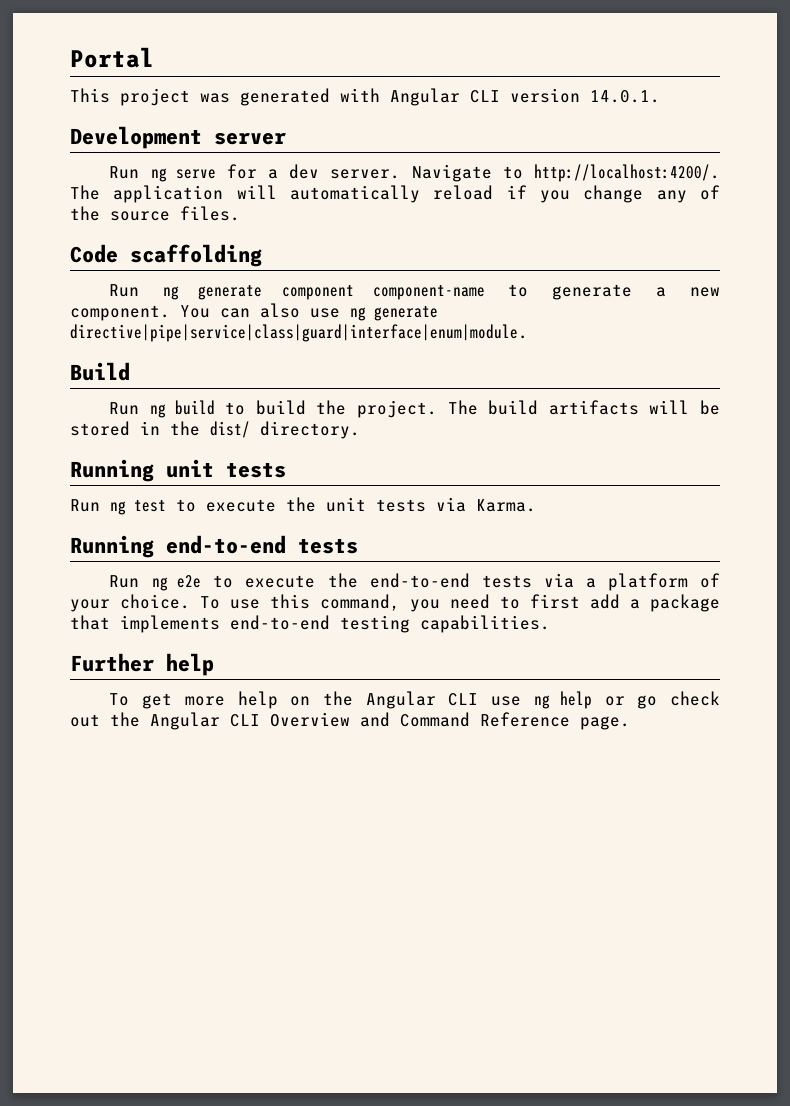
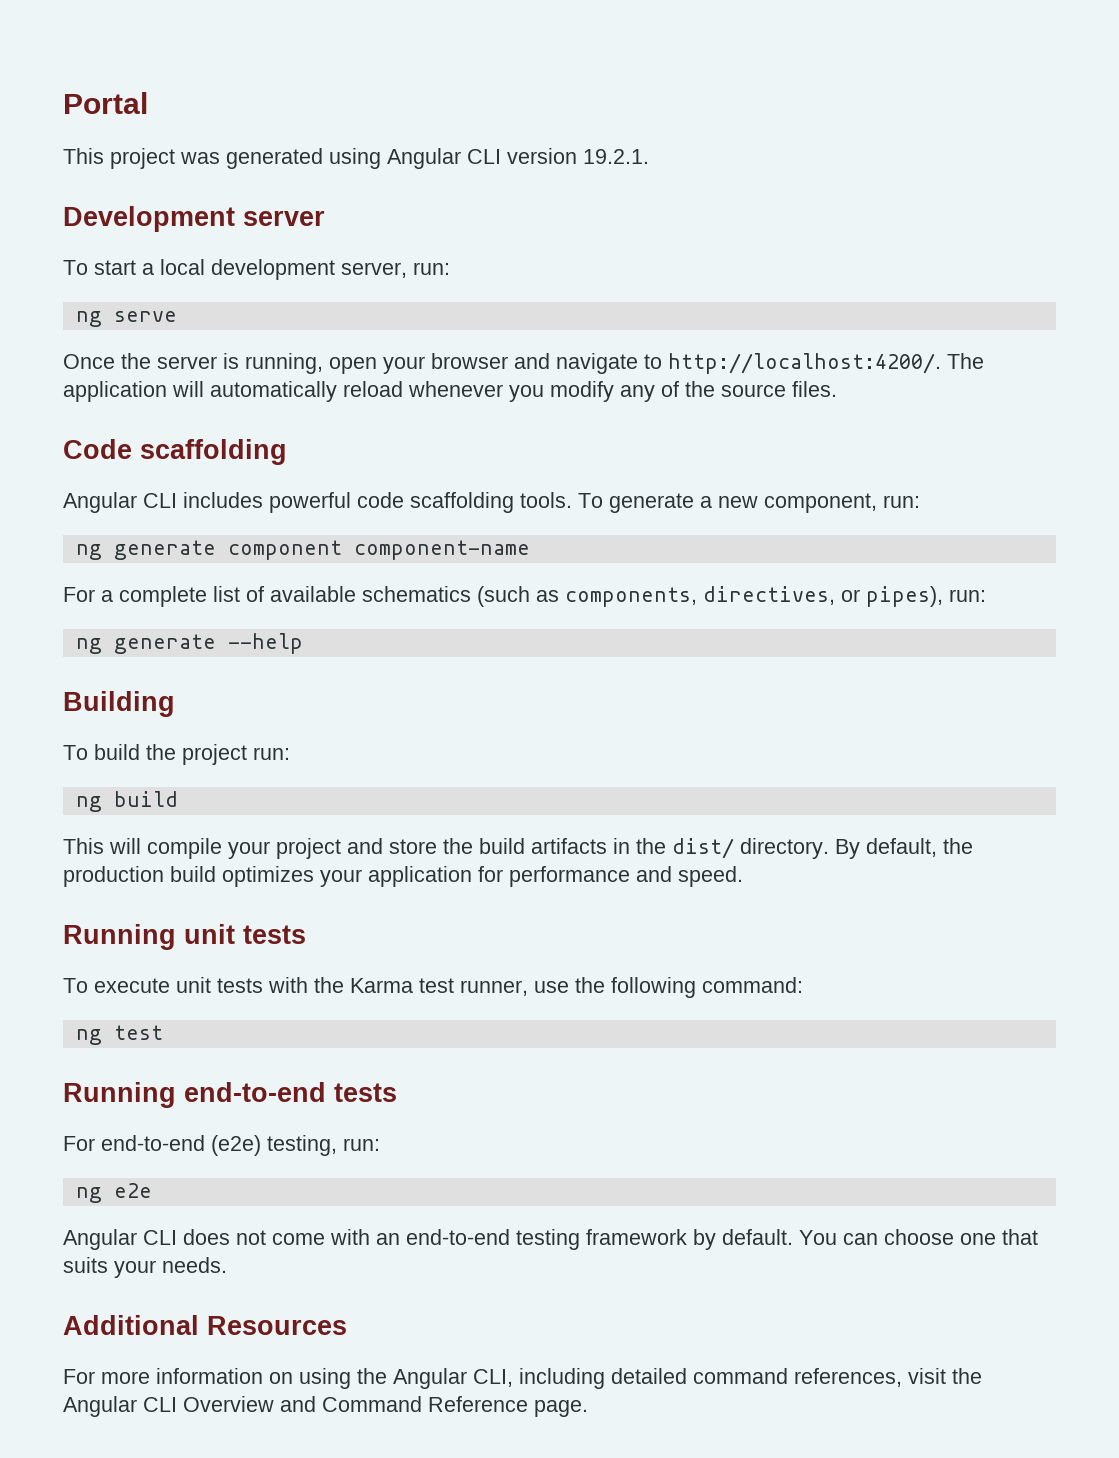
[340,88,380,102] with -> [329,148,381,169] using
[590,90,660,103] 14.0.1. -> [583,149,649,164] 19.2.1.
[109,164,492,182] Run ng serve for a dev server. Navigate -> [63,259,450,280] [75,311,177,327] [63,353,638,374] To start a local development server, run: // ng serve // Once the server is running, open your browser and navigate
[506,185,644,203] if you change -> [408,381,614,402] whenever you modify
[109,284,720,300] [70,303,438,321] [70,324,528,342] [70,362,130,381] [109,400,721,418] [70,421,360,439] [70,459,286,482] [70,497,536,515] [70,535,358,558] [109,573,720,591] [70,594,720,612] [70,615,550,633] [70,653,214,676] [109,691,720,709] [70,714,100,727] Run ng generate component component-name to generate a new component. You can also use ng generate directive|pipe|service|class|guard|interface|enum|module. // Build // Run ng build to build the project. The build artifacts will be stored in the dist/ directory. // Running unit tests // Run ng test to execute the unit tests via Karma. // Running end-to-end tests // Run ng e2e to execute the end-to-end tests via a platform of your choice. To use this command, you need to first add a package that implements end-to-end testing capabilities. // Further help // To get more help on the Angular CLI use ng help or go check out -> [63,492,920,513] [75,540,530,560] [63,586,986,607] [75,633,303,654] [63,691,175,717] [63,744,290,765] [75,791,178,812] [63,838,973,859] [63,866,743,887] [63,924,306,950] [63,977,803,998] [75,1025,163,1045] [63,1082,397,1108] [63,1135,380,1156] [75,1183,152,1203] [63,1229,1038,1250] [63,1257,227,1278] [63,1315,347,1335] [63,1368,946,1389] Angular CLI includes powerful code scaffolding tools. To generate a new component, run: // ng generate component component-name // For a complete list of available schematics (such as components, directives, or pipes), run: // ng generate --help // Building // To build the project run: // ng build // This will compile your project and store the build artifacts in the dist/ directory. By default, the production build optimizes your application for performance and speed. // Running unit tests // To execute unit tests with the Karma test runner, use the following command: // ng test // Running end-to-end tests // For end-to-end (e2e) testing, run: // ng e2e // Angular CLI does not come with an end-to-end testing framework by default. You can choose one that suits your needs. // Additional Resources // For more information on using the Angular CLI, including detailed command references, visit

